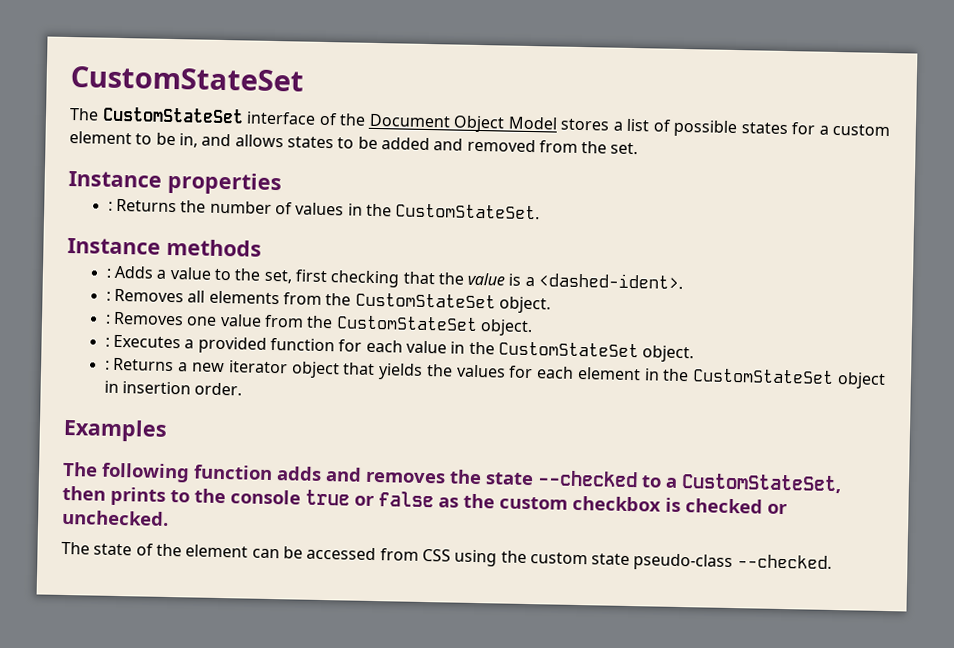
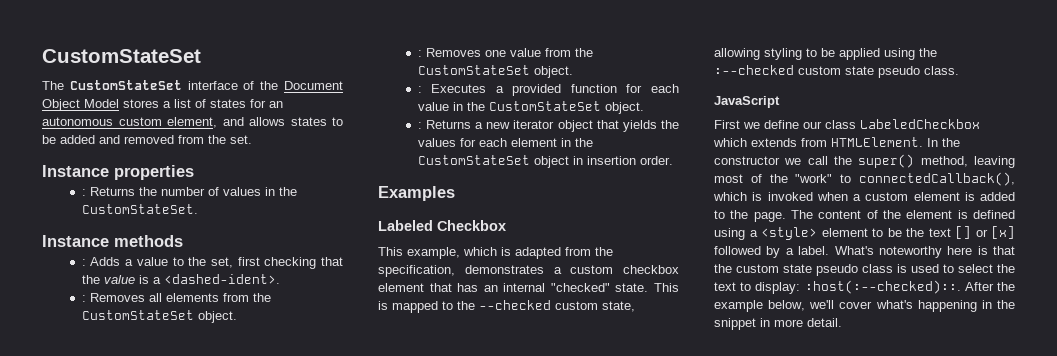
[673,119,738,138] possible -> (206, 103) none
[818,123,890,137] [69,131,198,148] a custom element to be in, -> [269,101,283,108] [42,117,217,128] an autonomous custom element,
[62,461,842,494] [62,485,788,515] [62,509,169,526] [61,541,832,572] The following function adds and removes the state --checked to a CustomStateSet, then prints to the console true or false as the custom checkbox is checked or unchecked. // The state of the element can be accessed from CSS using the custom state pseudo-class --checked. -> [378,220,506,231] [378,247,613,259] [378,265,679,277] [378,283,679,292] [378,300,635,313] [714,48,937,60] [714,65,959,78] [714,96,780,108] [714,119,980,129] [713,137,960,147] [714,154,1015,168] [714,172,1015,186] [713,192,1015,201] [714,210,1015,222] [714,226,1015,240] [714,246,1015,258] [714,264,1015,276] [714,280,1015,294] [714,300,1015,312] [714,318,842,330] Labeled Checkbox // This example, which is adapted from the specification, demonstrates a custom checkbox element that has an internal "checked" state. This is mapped to the --checked custom state, allowing styling to be applied using the :--checked custom state pseudo class. // JavaScript // First we define our class LabeledCheckbox which extends from HTMLElement. In the constructor we call the super() method, leaving most of the "work" to connectedCallback(), which is invoked when a custom element is added to the page. The content of the element is defined using a <style> element to be the text [] or [x] followed by a label. What's noteworthy here is that the custom state pseudo class is used to select the text to display: :host(:--checked)::. After the example below, we'll cover what's happening in the snippet in more detail.

